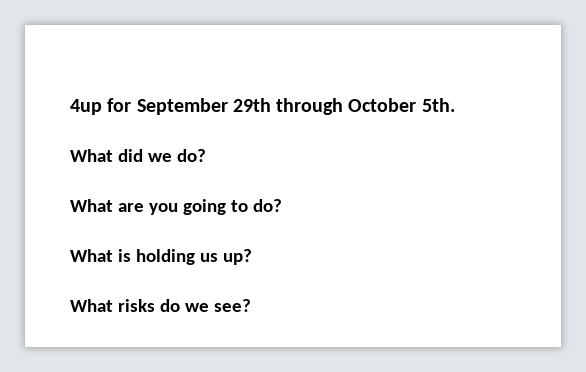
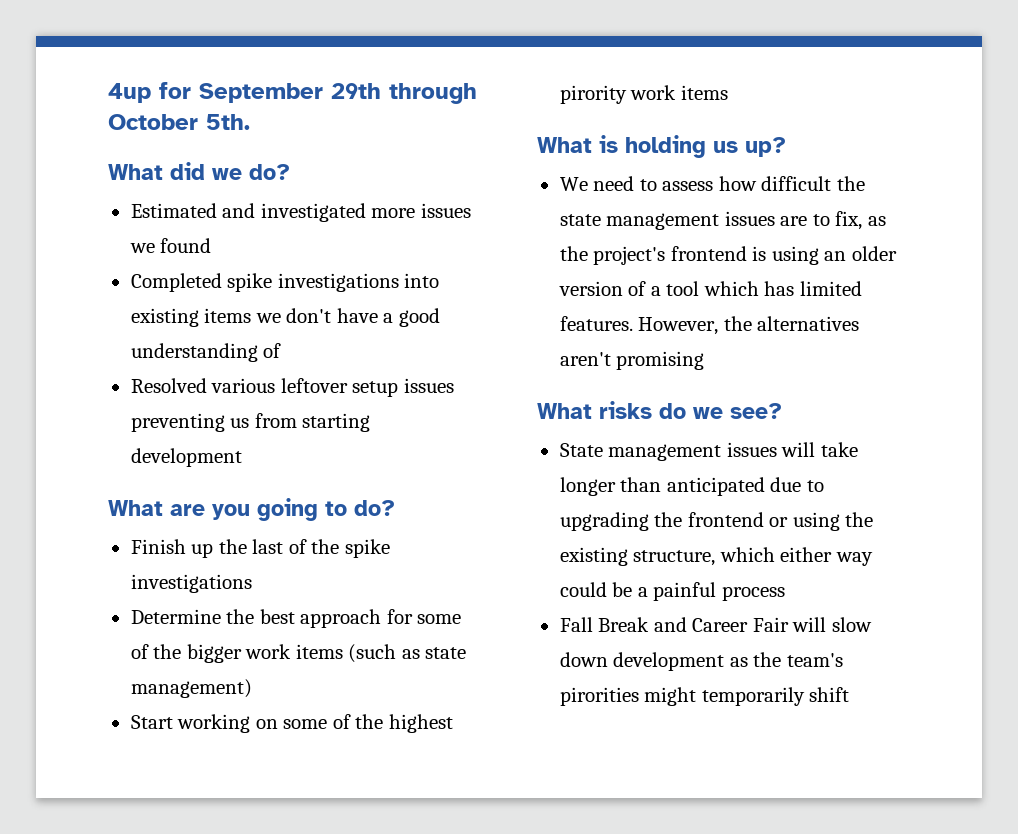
(206, 155) none -> [130,203,471,222] [129,238,212,253] [130,273,440,292] [130,308,440,327] [130,343,282,362] [130,378,454,397] [130,413,371,432] [130,448,242,467] // Estimated and investigated more issues we found // Completed spike investigations into existing items we don't have a good understanding of // Resolved various leftover setup issues preventing us from starting development
(282, 205) none -> [130,539,390,558] [130,574,252,593] [130,609,462,628] [130,644,467,663] [130,679,252,698] [130,714,453,733] [559,85,728,104] // Finish up the last of the spike investigations // Determine the best approach for some of the bigger work items (such as state management) // Start working on some of the highest pirority work items
(252, 257) none -> [559,176,865,191] [559,211,886,230] [559,246,897,265] [558,281,862,296] [559,316,860,335] [559,351,705,370] // We need to assess how difficult the state management issues are to fix, as the project's frontend is using an older version of a tool which has limited features. However, the alternatives aren't promising
(251, 305) none -> [559,442,858,461] [559,477,824,496] [559,512,874,531] [559,547,873,566] [559,582,785,601] [559,617,872,632] [559,652,843,671] [559,687,850,706] // State management issues will take longer than anticipated due to upgrading the frontend or using the existing structure, which either way could be a painful process // Fall Break and Career Fair will slow down development as the team's pirorities might temporarily shift

